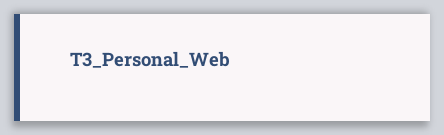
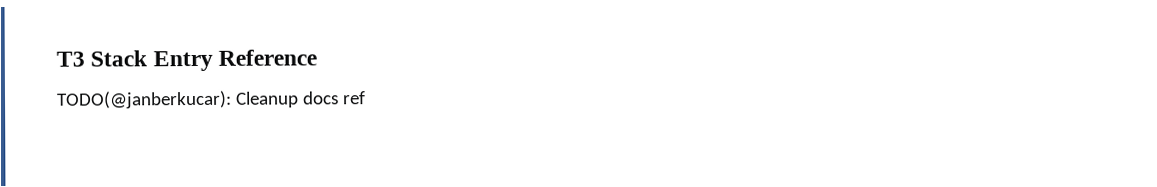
[70,51,230,68] T3_Personal_Web -> [56,49,318,72] [56,90,366,109] T3 Stack Entry Reference // TODO(@janberkucar): Cleanup docs ref

